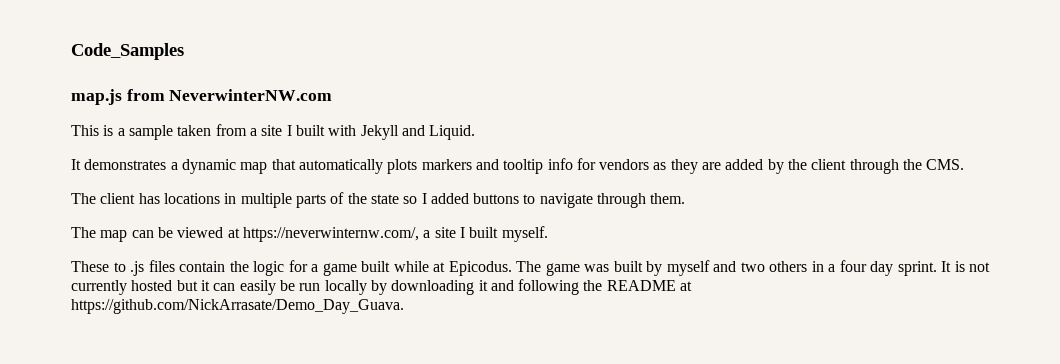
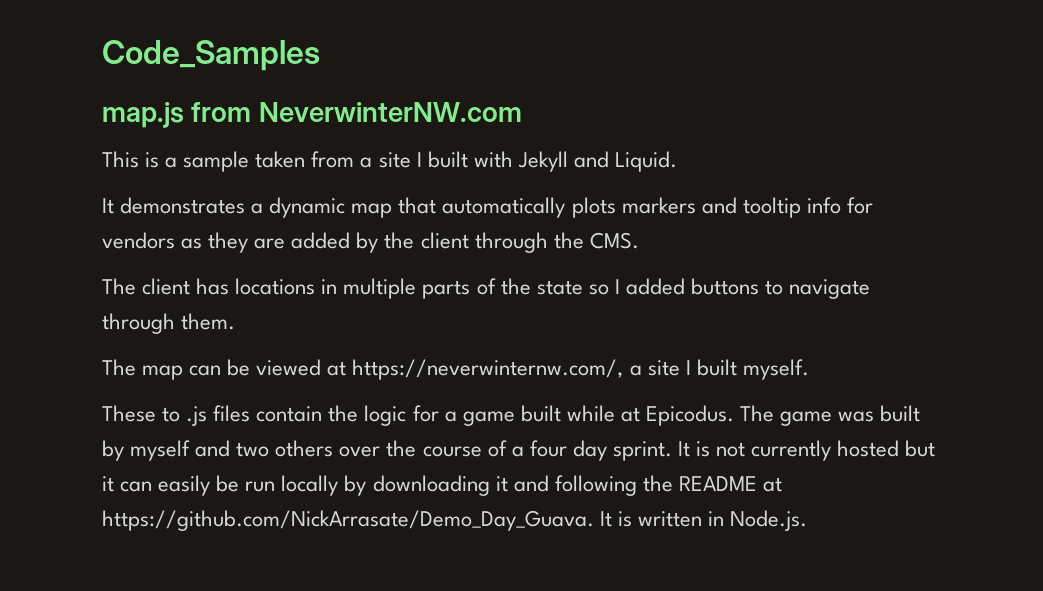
[811,261,824,272] in -> [339,440,507,457] over the course of
(404, 306) none -> [600,510,808,531] It is written in Node.js.

